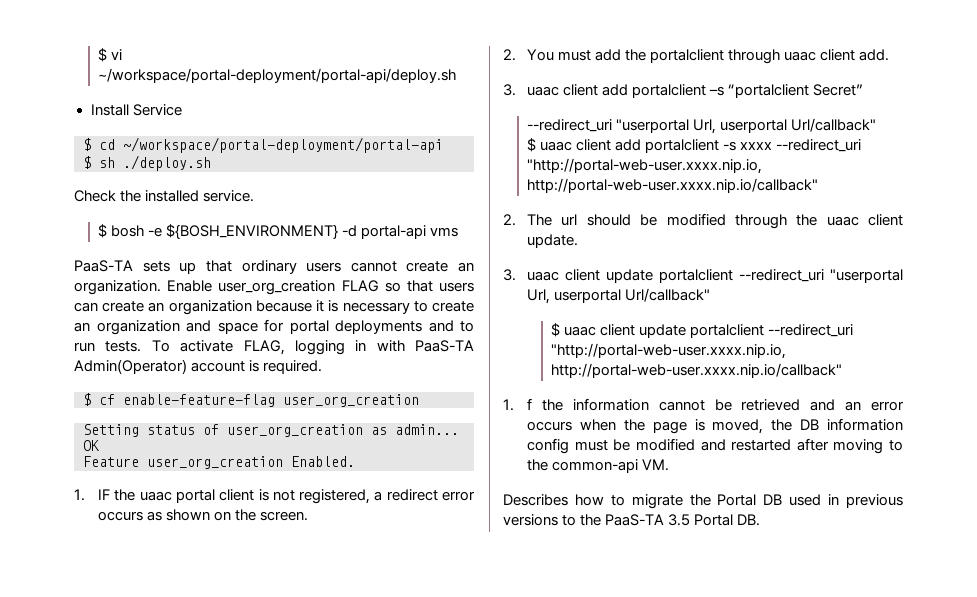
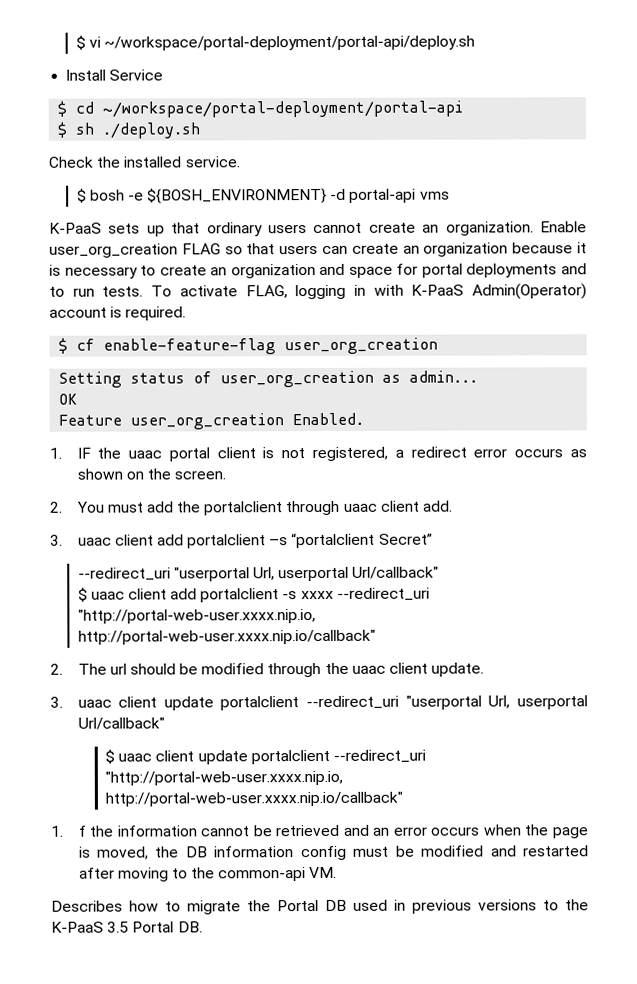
[74,260,133,272] PaaS-TA -> [49,222,102,234] K-PaaS
[415,340,474,352] PaaS-TA -> [411,284,465,296] K-PaaS
[605,514,665,526] PaaS-TA -> [51,921,104,933] K-PaaS

